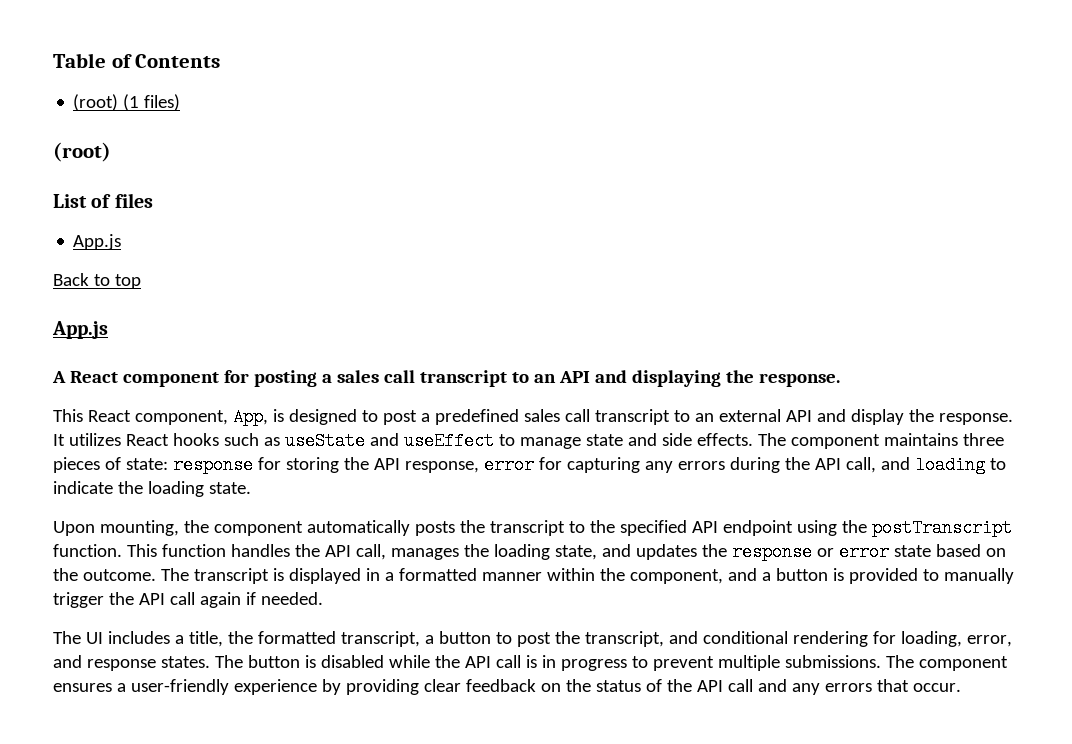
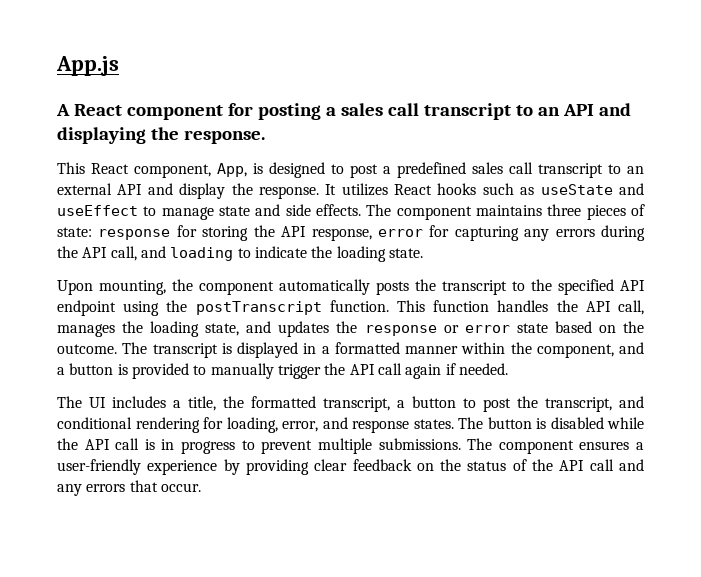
[53,53,221,68] [73,94,181,111] [53,142,111,162] [53,193,153,208] [73,234,122,250] [53,273,141,289] Table of Contents // (root) (1 files) // (root) // List of files // App.js // Back to top // -> (56, 66) none

